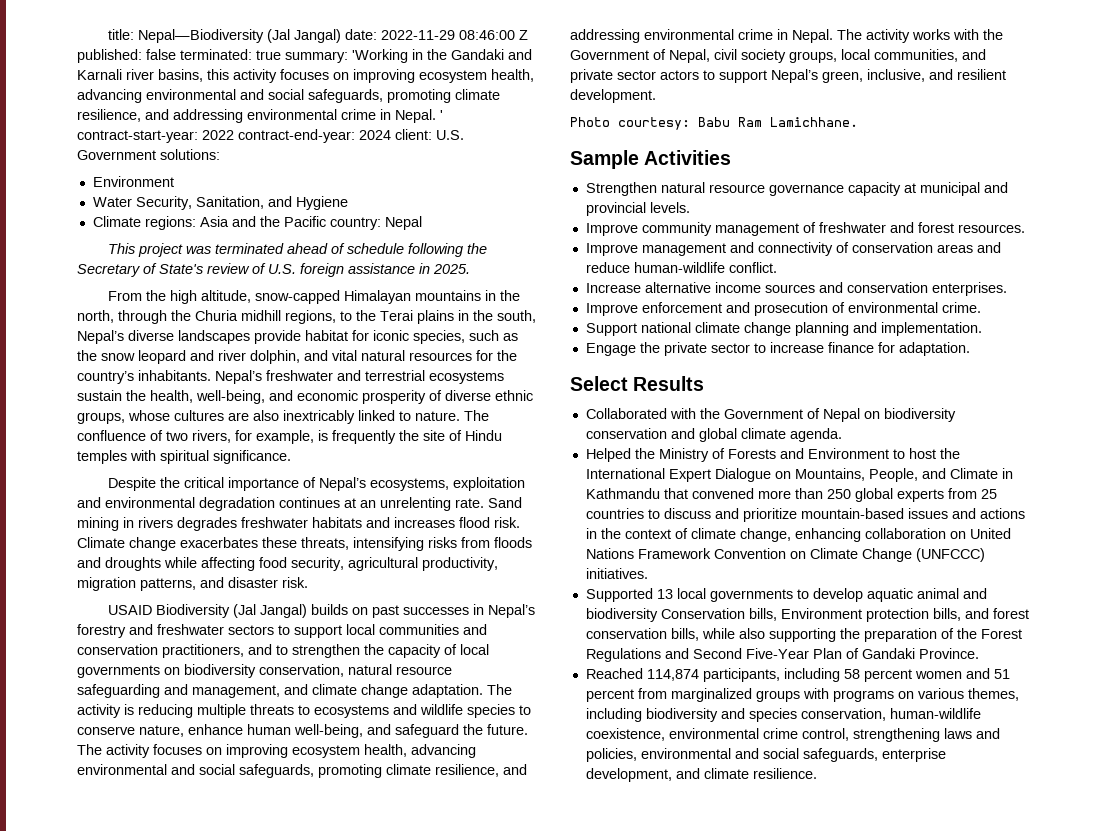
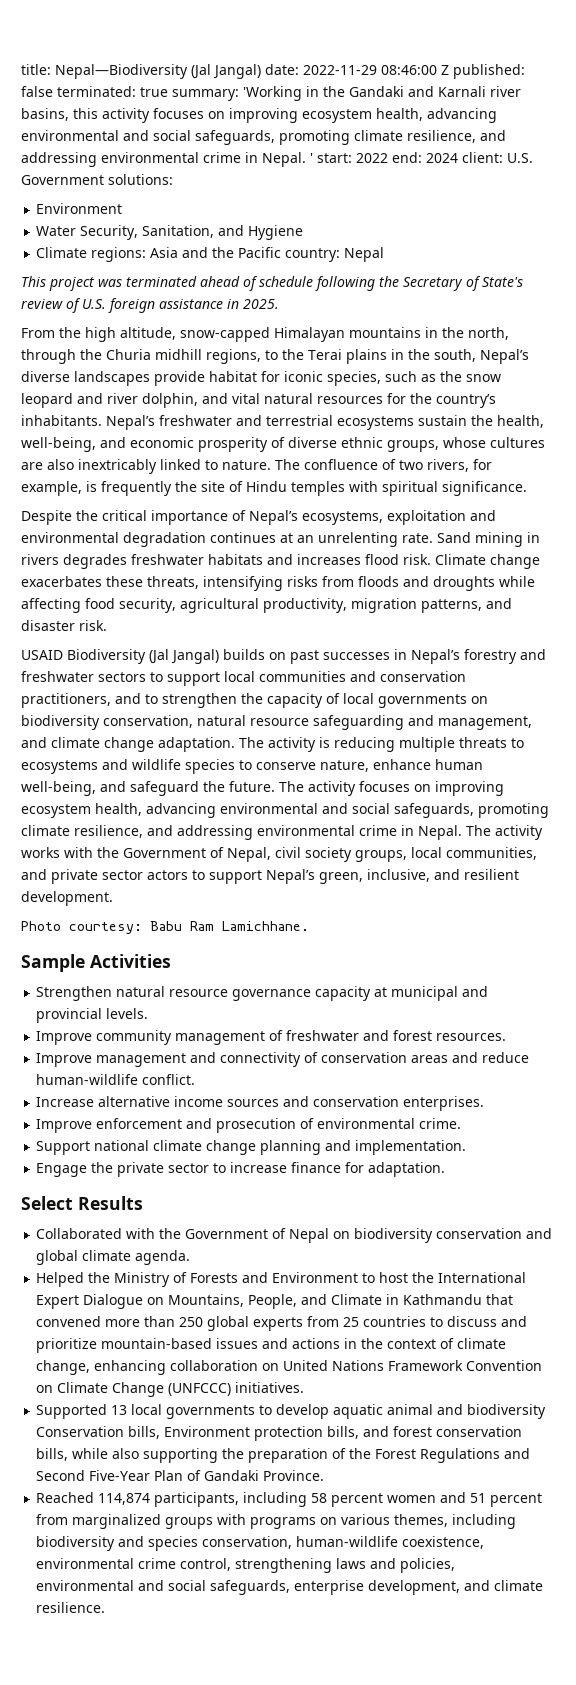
[77,129,355,143] contract-start-year: 2022 contract-end-year: -> [317,152,422,163] start: 2022 end:

